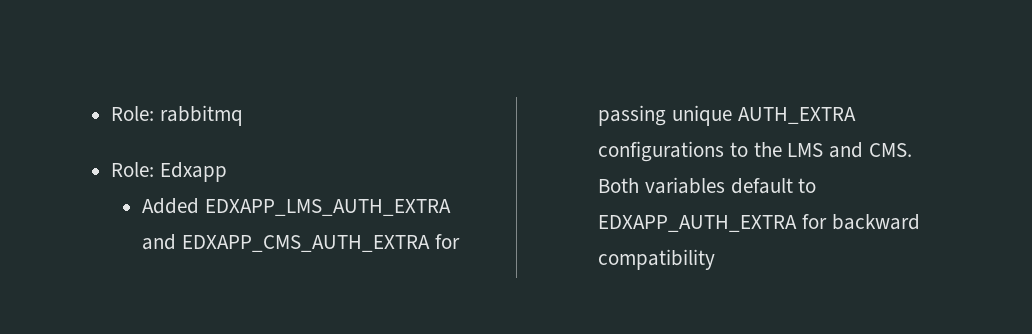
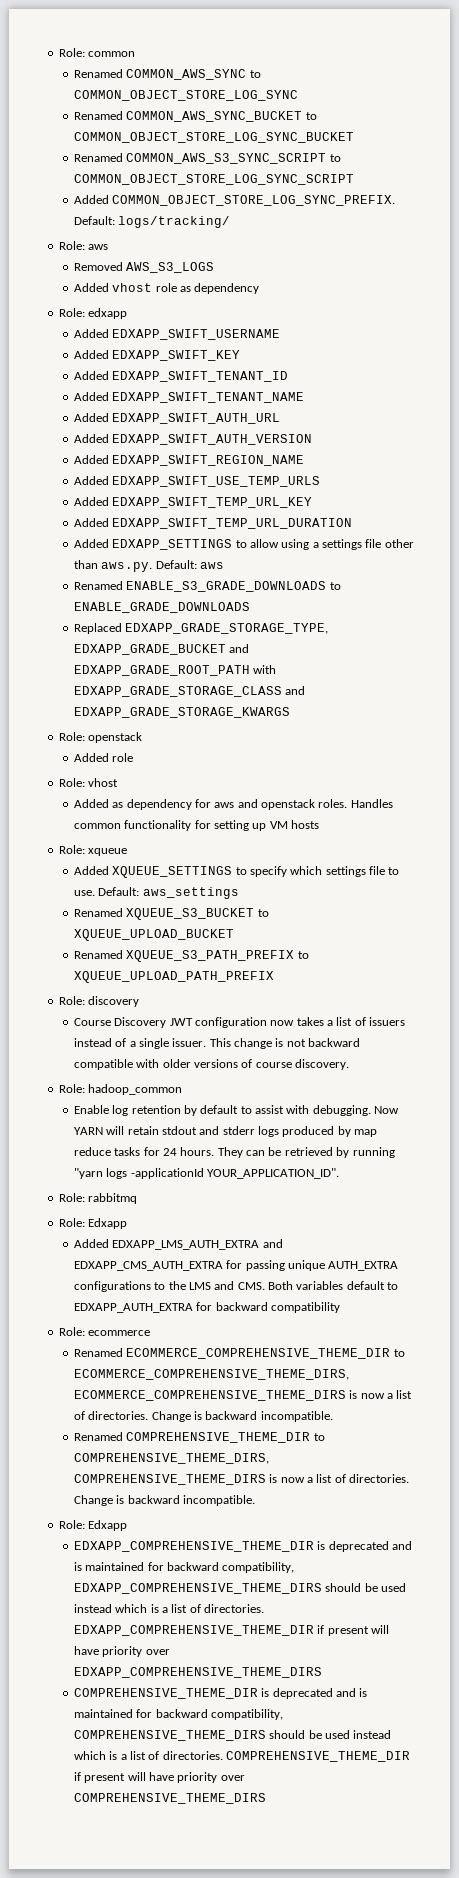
[111,106,155,121] Role: -> [58,48,136,57] [73,69,261,80] [73,90,298,101] [73,111,317,122] [73,132,354,143] [73,153,341,164] [73,174,354,185] [73,195,396,206] [73,216,231,228] [58,241,109,250] [73,262,215,273] [73,283,260,294] [58,308,128,319] [73,329,281,340] [73,350,241,361] [73,371,289,382] [73,392,305,403] [73,413,281,424] [73,434,313,445] [73,455,305,466] [73,476,321,487] [73,497,313,508] [73,518,353,529] [73,539,414,550] [73,560,224,572] [73,581,341,592] [73,602,250,613] [73,623,329,634] [73,644,250,655] [73,665,277,676] [73,686,306,697] [73,707,290,718] [58,732,143,743] [73,753,134,762] [58,778,119,787] [73,799,393,810] [73,820,320,831] [58,845,128,856] [73,866,400,878] [73,887,239,899] [73,908,269,920] [73,929,234,941] [73,950,309,962] [73,971,274,983] [58,996,140,1007] [73,1017,406,1028] [73,1038,361,1049] [73,1059,350,1070] [58,1084,183,1095] [73,1105,400,1116] [73,1126,378,1137] [73,1147,395,1158] [73,1168,339,1179] [58,1193,85,1202] Role: common // Renamed COMMON_AWS_SYNC to COMMON_OBJECT_STORE_LOG_SYNC // Renamed COMMON_AWS_SYNC_BUCKET to COMMON_OBJECT_STORE_LOG_SYNC_BUCKET // Renamed COMMON_AWS_S3_SYNC_SCRIPT to COMMON_OBJECT_STORE_LOG_SYNC_SCRIPT // Added COMMON_OBJECT_STORE_LOG_SYNC_PREFIX. Default: logs/tracking/ // Role: aws // Removed AWS_S3_LOGS // Added vhost role as dependency // Role: edxapp // Added EDXAPP_SWIFT_USERNAME // Added EDXAPP_SWIFT_KEY // Added EDXAPP_SWIFT_TENANT_ID // Added EDXAPP_SWIFT_TENANT_NAME // Added EDXAPP_SWIFT_AUTH_URL // Added EDXAPP_SWIFT_AUTH_VERSION // Added EDXAPP_SWIFT_REGION_NAME // Added EDXAPP_SWIFT_USE_TEMP_URLS // Added EDXAPP_SWIFT_TEMP_URL_KEY // Added EDXAPP_SWIFT_TEMP_URL_DURATION // Added EDXAPP_SETTINGS to allow using a settings file other than aws.py. Default: aws // Renamed ENABLE_S3_GRADE_DOWNLOADS to ENABLE_GRADE_DOWNLOADS // Replaced EDXAPP_GRADE_STORAGE_TYPE, EDXAPP_GRADE_BUCKET and EDXAPP_GRADE_ROOT_PATH with EDXAPP_GRADE_STORAGE_CLASS and EDXAPP_GRADE_STORAGE_KWARGS // Role: openstack // Added role // Role: vhost // Added as dependency for aws and openstack roles. Handles common functionality for setting up VM hosts // Role: xqueue // Added XQUEUE_SETTINGS to specify which settings file to use. Default: aws_settings // Renamed XQUEUE_S3_BUCKET to XQUEUE_UPLOAD_BUCKET // Renamed XQUEUE_S3_PATH_PREFIX to XQUEUE_UPLOAD_PATH_PREFIX // Role: discovery // Course Discovery JWT configuration now takes a list of issuers instead of a single issuer. This change is not backward compatible with older versions of course discovery. // Role: hadoop_common // Enable log retention by default to assist with debugging. Now YARN will retain stdout and stderr logs produced by map reduce tasks for 24 hours. They can be retrieved by running "yarn logs -applicationId YOUR_APPLICATION_ID". // Role:
(716, 259) none -> [58,1327,151,1336] [73,1348,405,1359] [73,1369,349,1380] [73,1390,413,1401] [73,1411,333,1422] [73,1432,325,1443] [73,1453,269,1464] [73,1474,410,1485] [73,1495,255,1506] [58,1520,128,1531] [73,1541,412,1552] [73,1562,295,1573] [73,1583,406,1594] [73,1604,265,1613] [73,1625,389,1636] [73,1646,170,1657] [73,1667,322,1678] [73,1688,368,1699] [73,1709,283,1720] [73,1730,392,1741] [73,1751,411,1762] [73,1772,245,1783] [73,1793,266,1804] // Role: ecommerce // Renamed ECOMMERCE_COMPREHENSIVE_THEME_DIR to ECOMMERCE_COMPREHENSIVE_THEME_DIRS, ECOMMERCE_COMPREHENSIVE_THEME_DIRS is now a list of directories. Change is backward incompatible. // Renamed COMPREHENSIVE_THEME_DIR to COMPREHENSIVE_THEME_DIRS, COMPREHENSIVE_THEME_DIRS is now a list of directories. Change is backward incompatible. // Role: Edxapp // EDXAPP_COMPREHENSIVE_THEME_DIR is deprecated and is maintained for backward compatibility, EDXAPP_COMPREHENSIVE_THEME_DIRS should be used instead which is a list of directories. EDXAPP_COMPREHENSIVE_THEME_DIR if present will have priority over EDXAPP_COMPREHENSIVE_THEME_DIRS // COMPREHENSIVE_THEME_DIR is deprecated and is maintained for backward compatibility, COMPREHENSIVE_THEME_DIRS should be used instead which is a list of directories. COMPREHENSIVE_THEME_DIR if present will have priority over COMPREHENSIVE_THEME_DIRS

